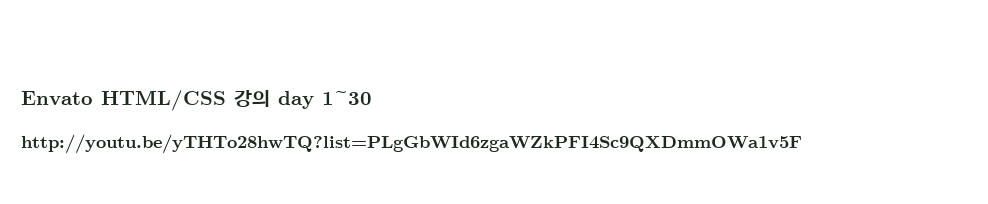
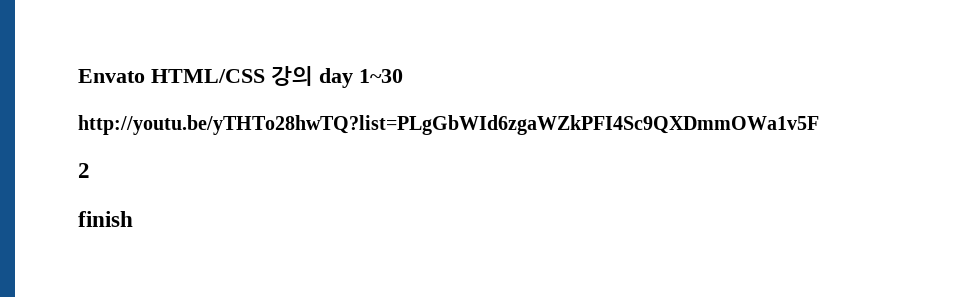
(802, 144) none -> [78,163,90,178] [78,211,133,227] // 2 // finish

